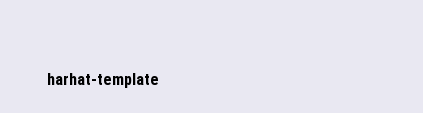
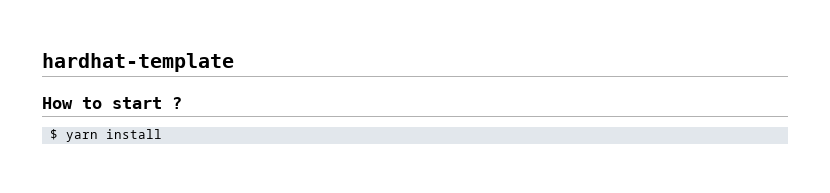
[47,73,159,88] harhat-template -> [42,53,234,72] [42,97,182,109] [49,129,162,142] hardhat-template // How to start ? // $ yarn install

